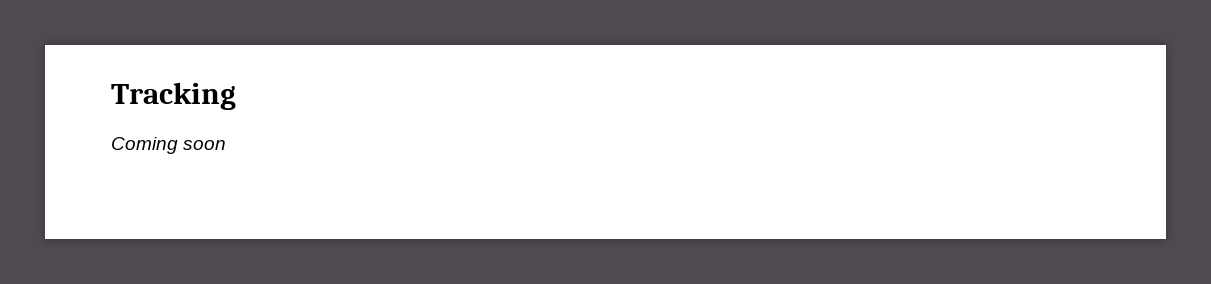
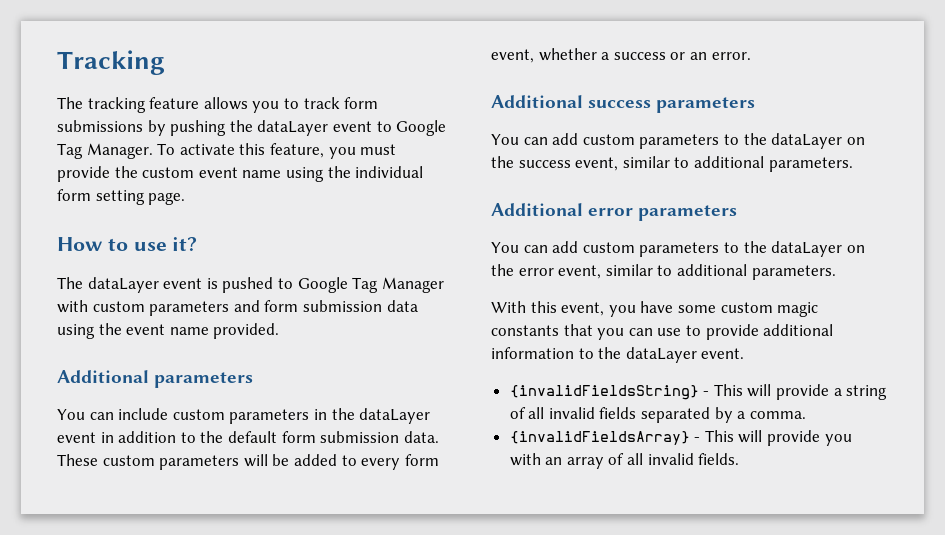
[111,137,227,154] Coming soon -> [57,97,379,113] [57,120,447,136] [57,143,397,159] [57,166,424,182] [57,189,186,205] [57,237,198,252] [57,277,444,293] [57,300,418,316] [57,323,280,339] [57,370,254,388] [57,408,431,424] [57,431,439,443] [57,454,439,470] [491,48,751,63] [491,95,756,113] [491,133,865,149] [491,156,853,172] [491,203,738,221] [491,241,865,257] [491,264,836,280] [491,301,819,317] [491,324,834,340] [491,347,745,363] [509,384,888,400] [509,407,806,423] [509,430,852,446] [509,453,740,469] The tracking feature allows you to track form submissions by pushing the dataLayer event to Google Tag Manager. To activate this feature, you must provide the custom event name using the individual form setting page. // How to use it? // The dataLayer event is pushed to Google Tag Manager with custom parameters and form submission data using the event name provided. // Additional parameters // You can include custom parameters in the dataLayer event in addition to the default form submission data. These custom parameters will be added to every form event, whether a success or an error. // Additional success parameters // You can add custom parameters to the dataLayer on the success event, similar to additional parameters. // Additional error parameters // You can add custom parameters to the dataLayer on the error event, similar to additional parameters. // With this event, you have some custom magic constants that you can use to provide additional information to the dataLayer event. // {invalidFieldsString} - This will provide a string of all invalid fields separated by a comma. // {invalidFieldsArray} - This will provide you with an array of all invalid fields.

